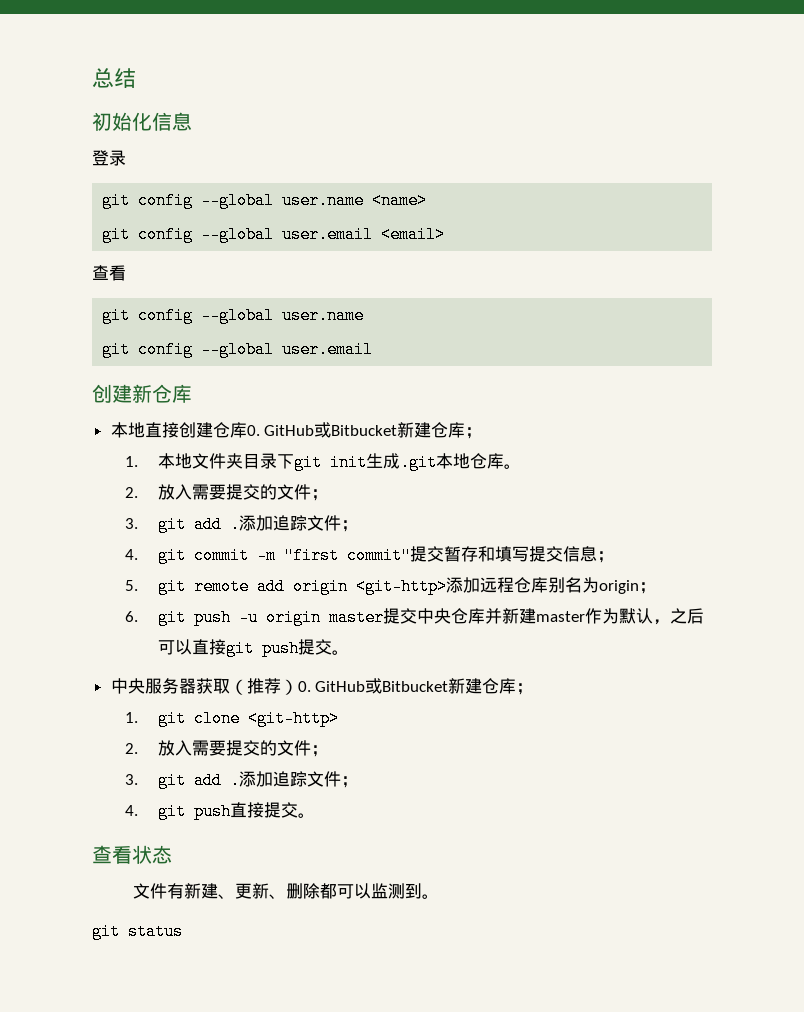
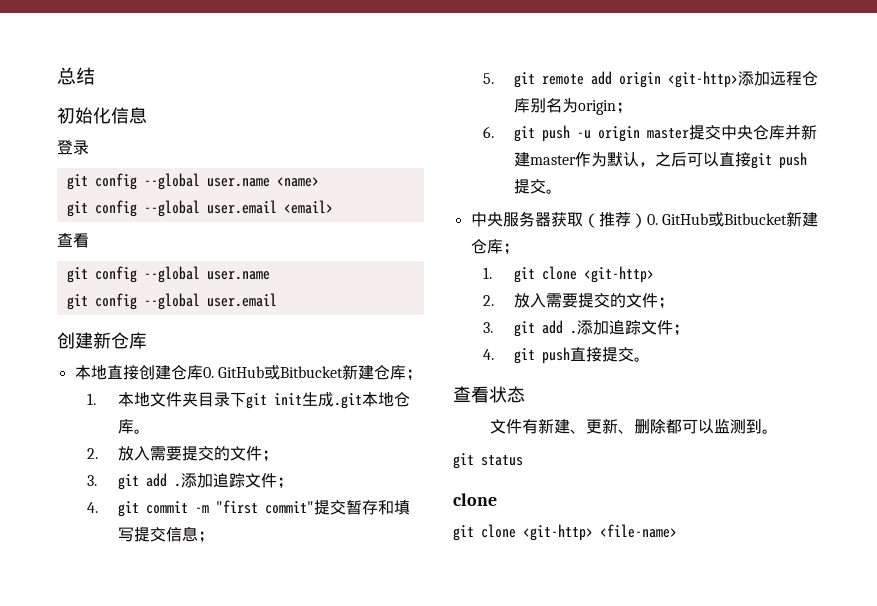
(183, 931) none -> [453,493,497,506] [453,524,677,541] // clone // git clone <git-http> <file-name>

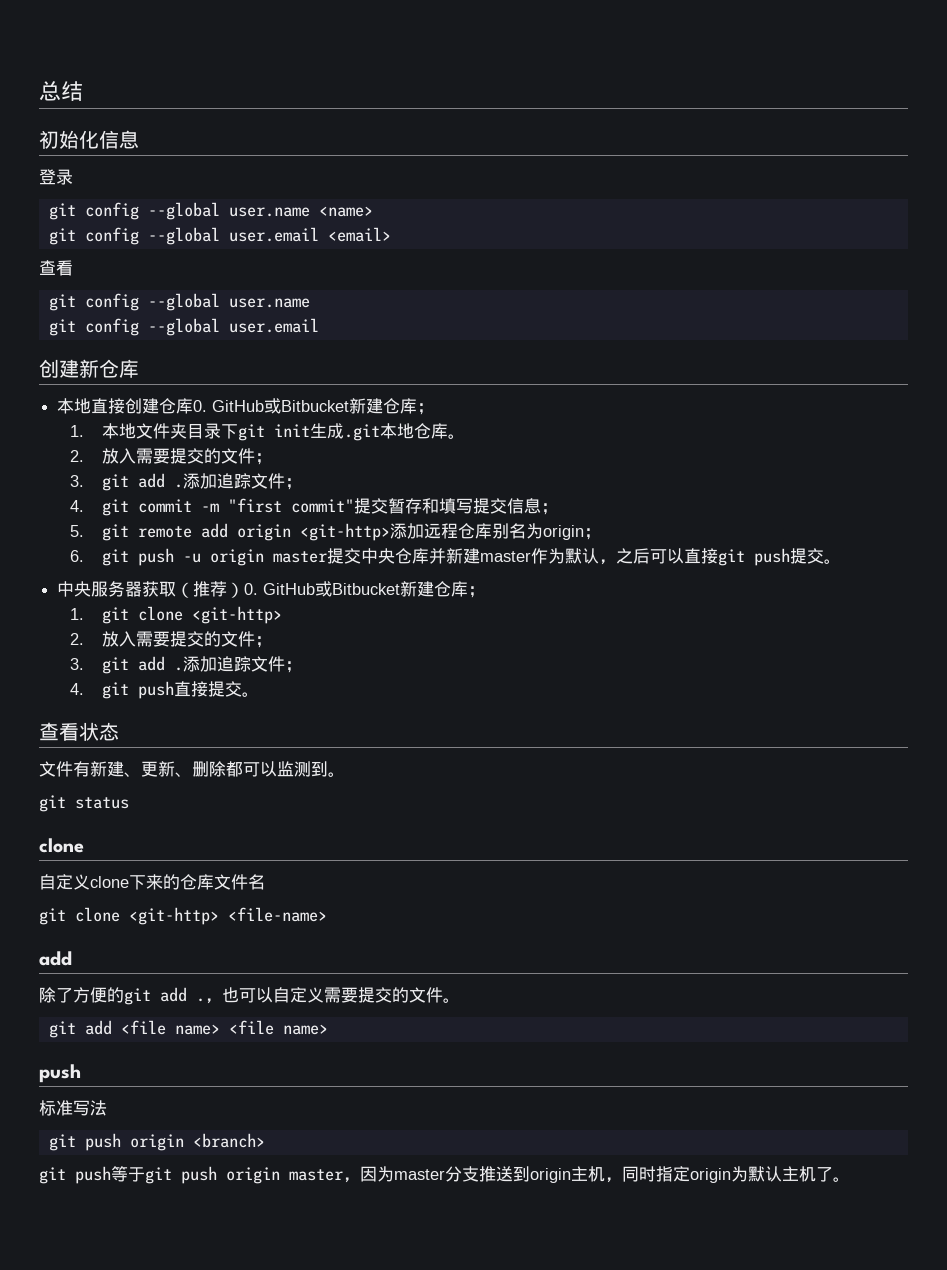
[453,524,677,541] git clone <git-http> <file-name> -> [39,874,265,890] [39,907,327,925] [39,951,72,966] [39,987,460,1005] [48,1020,328,1038] [39,1064,81,1083] [39,1100,107,1116] [48,1133,265,1151] [39,1166,850,1184] 自定义clone下来的仓库文件名 // git clone <git-http> <file-name> // add // 除了方便的git add .，也可以自定义需要提交的文件。 // git add <file name> <file name> // push // 标准写法 // git push origin <branch> // git push等于git push origin master，因为master分支推送到origin主机，同时指定origin为默认主机了。

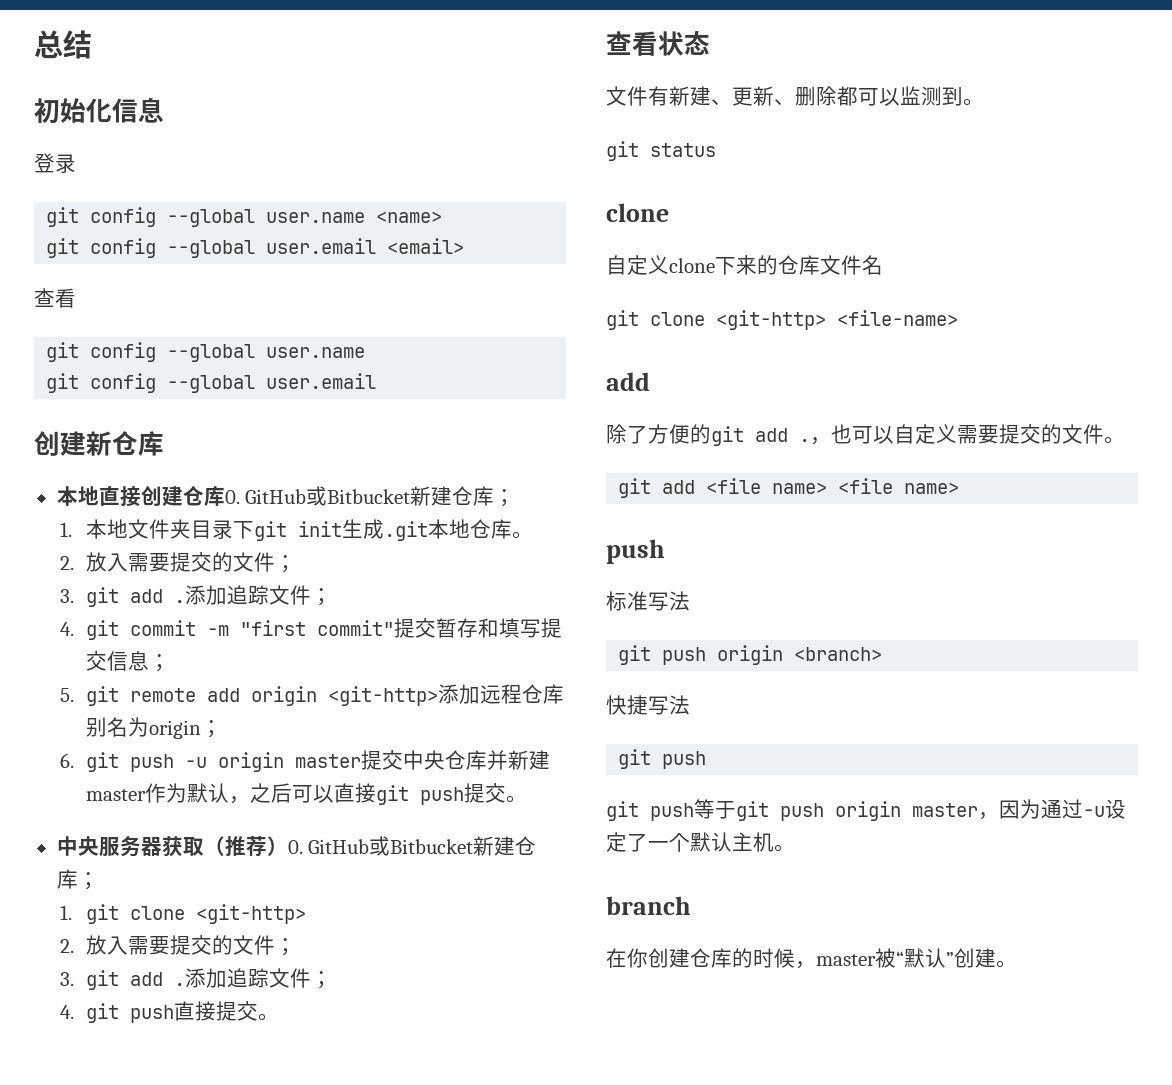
(265, 1140) none -> [606,695,690,715] [618,749,707,769] // 快捷写法 // git push
[394,1166,748,1183] master分支推送到origin主机，同时指定origin为 -> [1041,799,1126,819] [606,832,690,852] 通过-u设定了一个
[816,1167,850,1182] 了。 -> [774,844,795,852] [606,896,691,915] [606,948,1017,969] 。 // branch // 在你创建仓库的时候，master被“默认”创建。

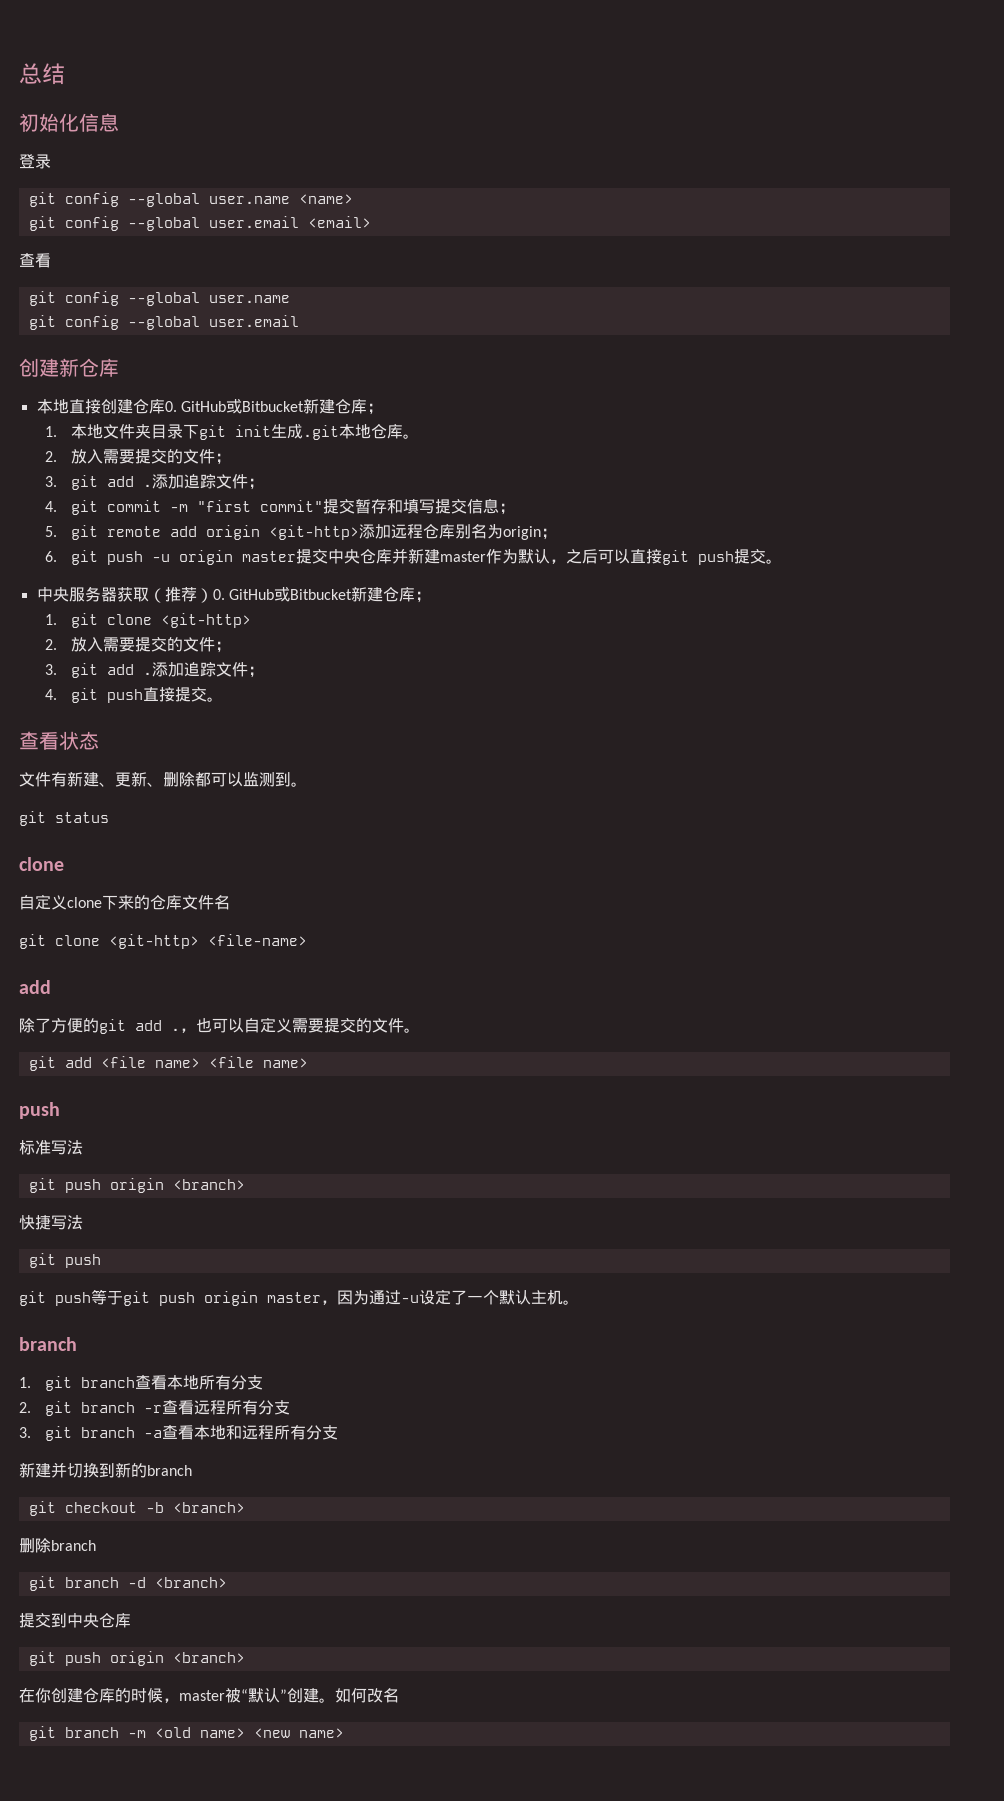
(691, 905) none -> [19,1375,263,1391] [19,1400,290,1416] [19,1425,338,1441] [19,1462,192,1478] [28,1501,245,1516] [19,1538,96,1553] [28,1576,227,1591] [19,1613,131,1628] [28,1651,245,1666] // 1. git branch查看本地所有分支 // 2. git branch -r查看远程所有分支 // 3. git branch -a查看本地和远程所有分支 // 新建并切换到新的branch // git checkout -b <branch> // 删除branch // git branch -d <branch> // 提交到中央仓库 // git push origin <branch>
(1017, 964) none -> [335,1688,399,1703] [28,1726,344,1741] 如何改名 // git branch -m <old name> <new name>

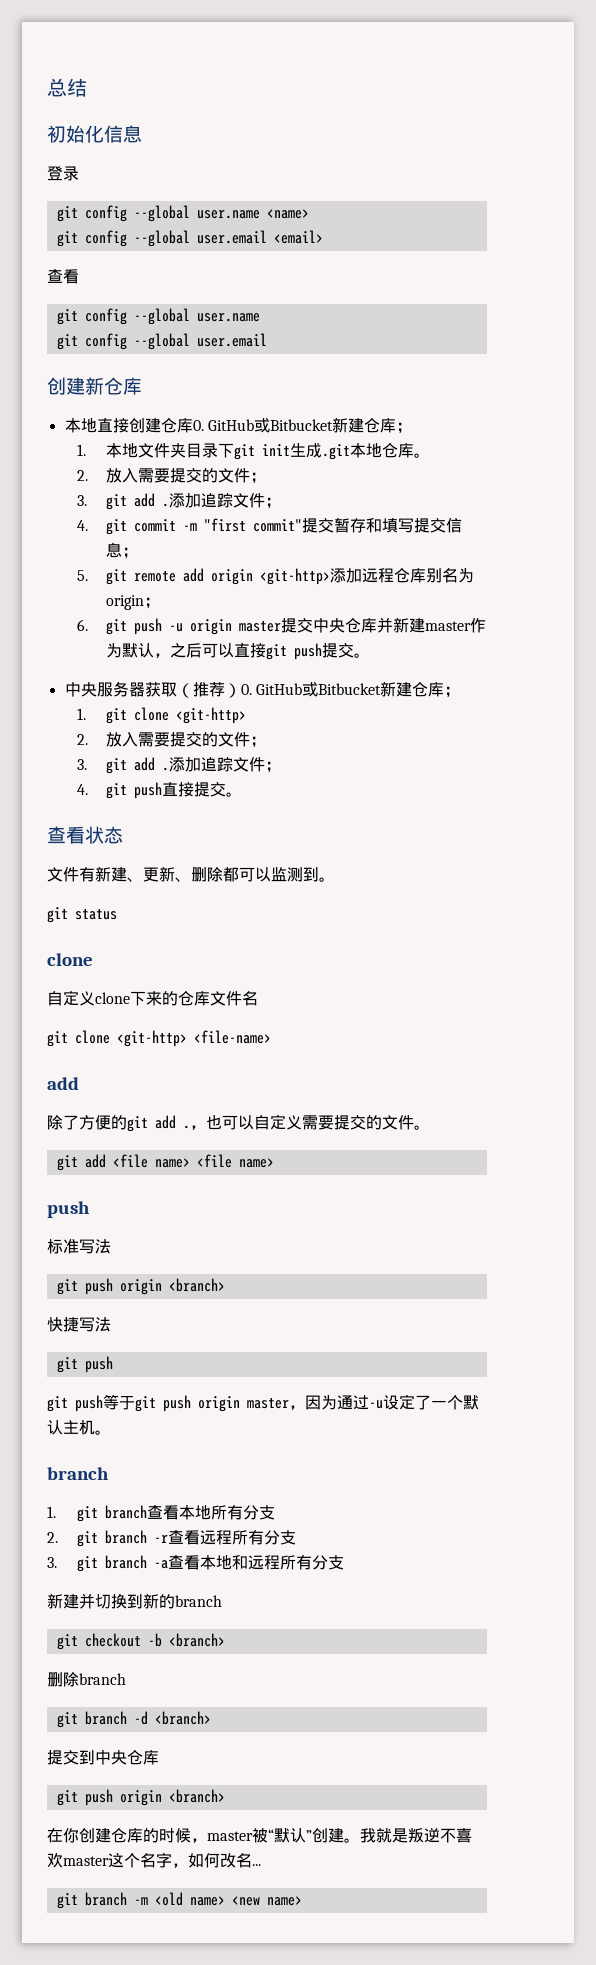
(335, 1700) none -> [360,1828,472,1843] [47,1852,188,1868] 我就是叛逆不喜欢master这个名字，
(399, 1695) none -> [252,1864,261,1866] ...

